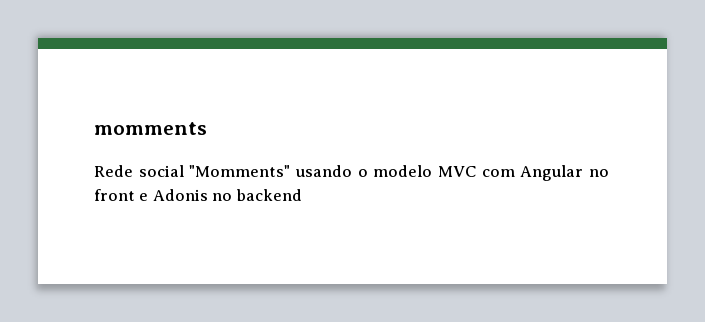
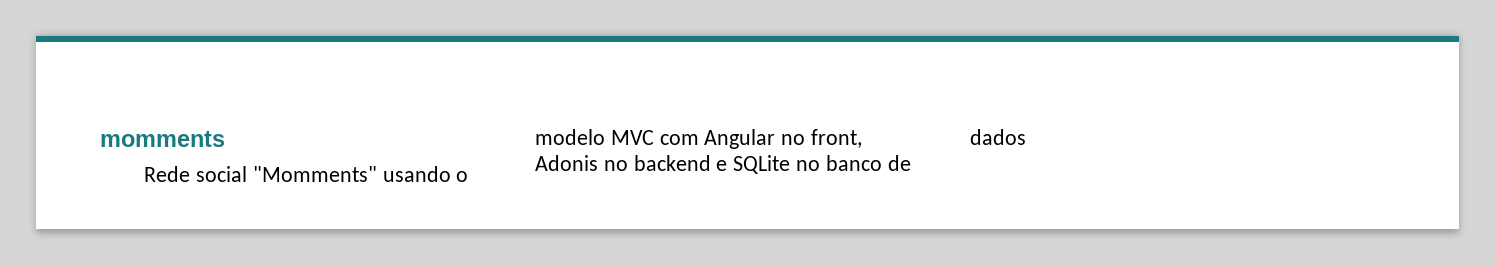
[94,189,149,201] front e -> [811,129,863,148] front,
(302, 195) none -> [716,155,911,174] [970,129,1026,145] e SQLite no banco de dados

